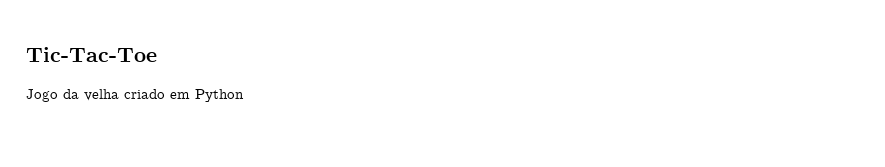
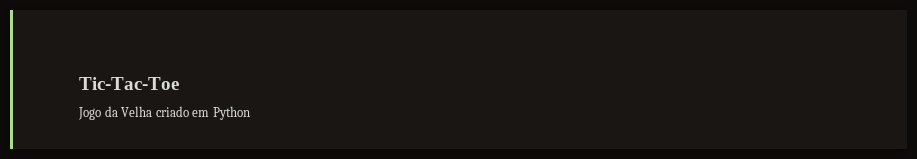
[84,89,119,101] velha -> [121,106,153,117] Velha

